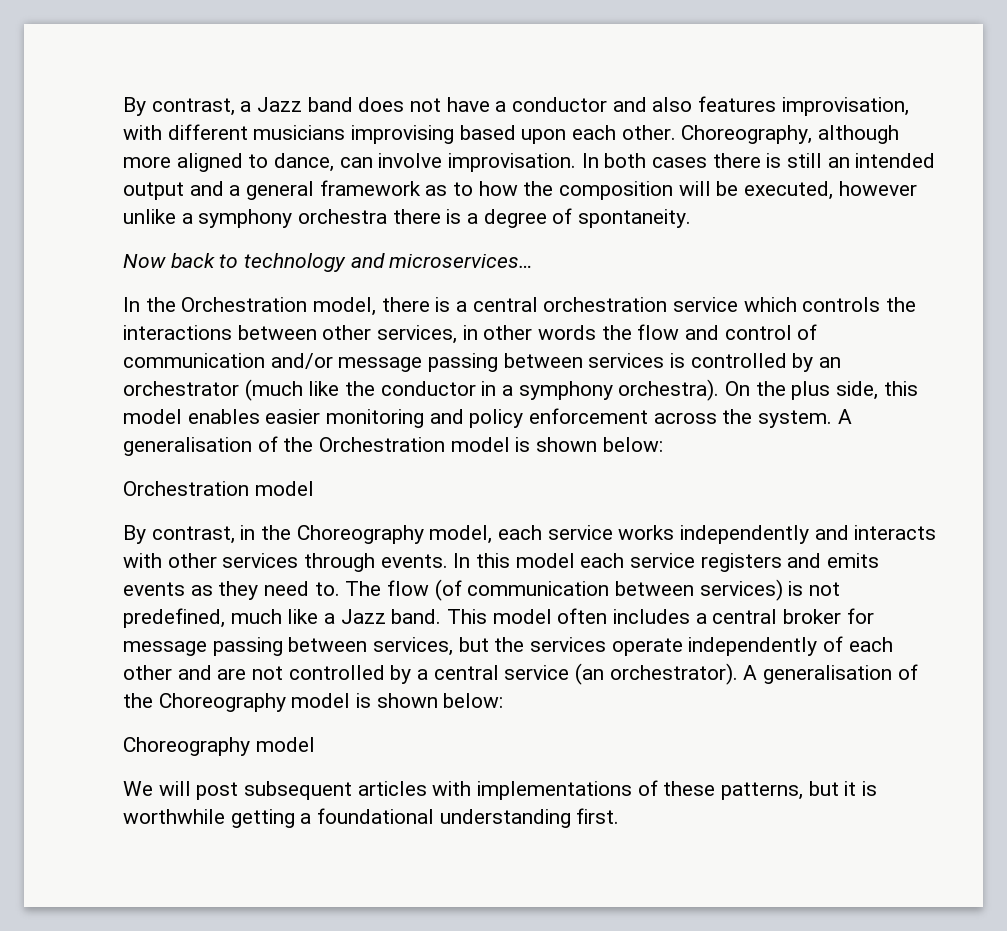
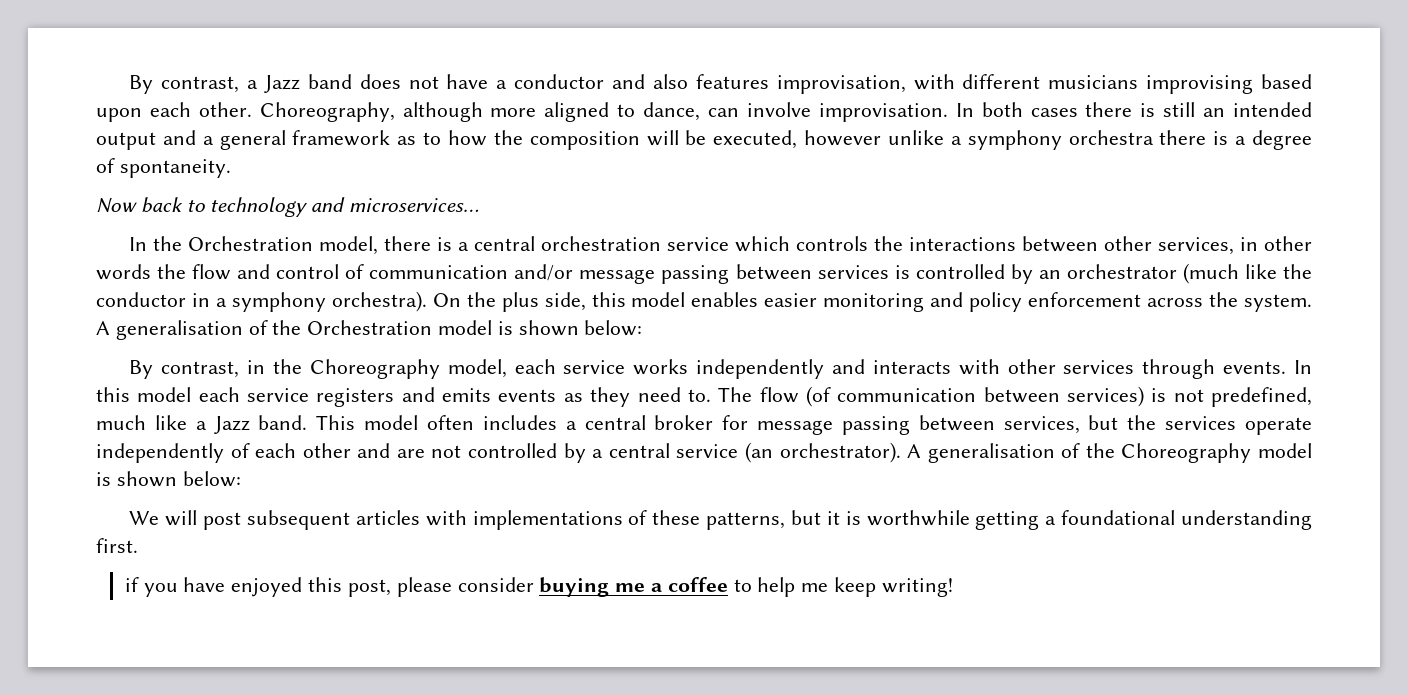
[123,481,314,496] // Orchestration model -> (643, 328) none
[123,737,315,756] // Choreography model -> (241, 479) none
(620, 816) none -> [124,577,953,597] // if you have enjoyed this post, please consider buying me a coffee to help me keep writing!

